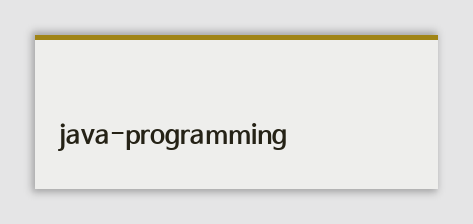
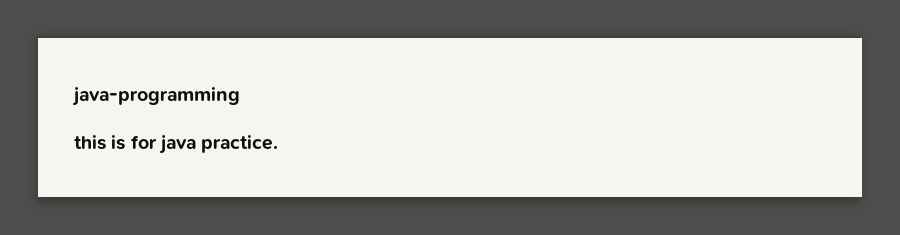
(287, 137) none -> [74,135,279,154] // this is for java practice.

